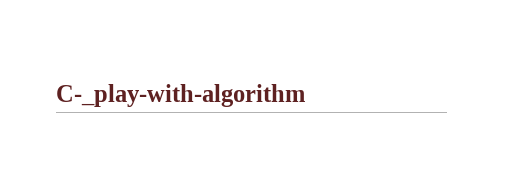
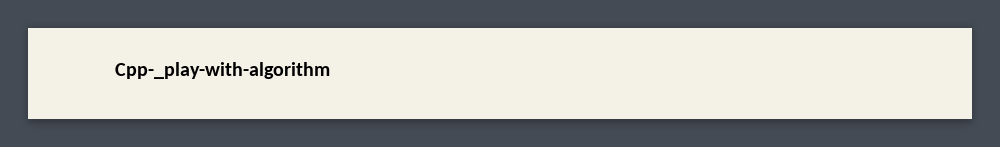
[56,84,305,107] C-_play-with-algorithm -> [115,62,330,79] Cpp-_play-with-algorithm

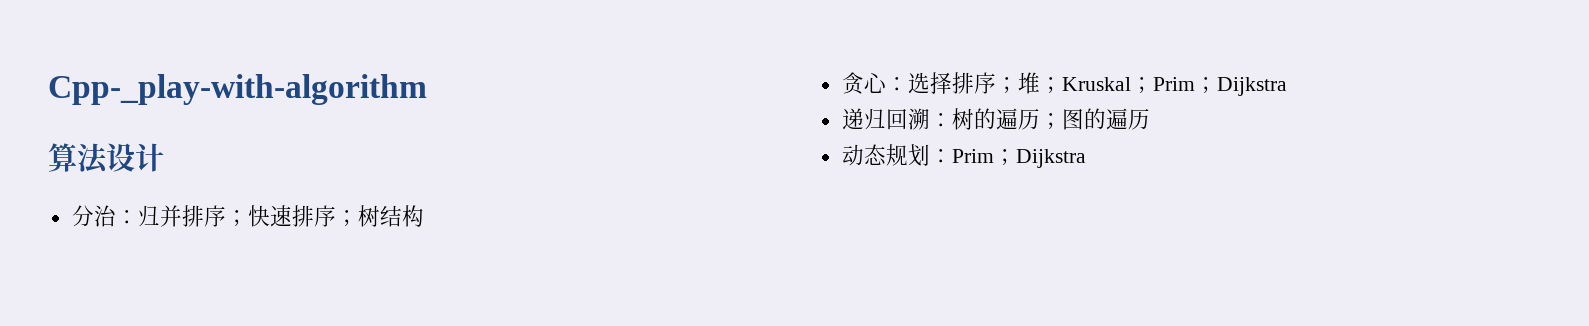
(330, 70) none -> [48,143,164,174] [71,205,424,227] [841,72,1287,96] [841,108,1150,130] [841,144,1086,168] // 算法设计 // 分治：归并排序；快速排序；树结构 // 贪心：选择排序；堆；Kruskal；Prim；Dijkstra // 递归回溯：树的遍历；图的遍历 // 动态规划：Prim；Dijkstra

